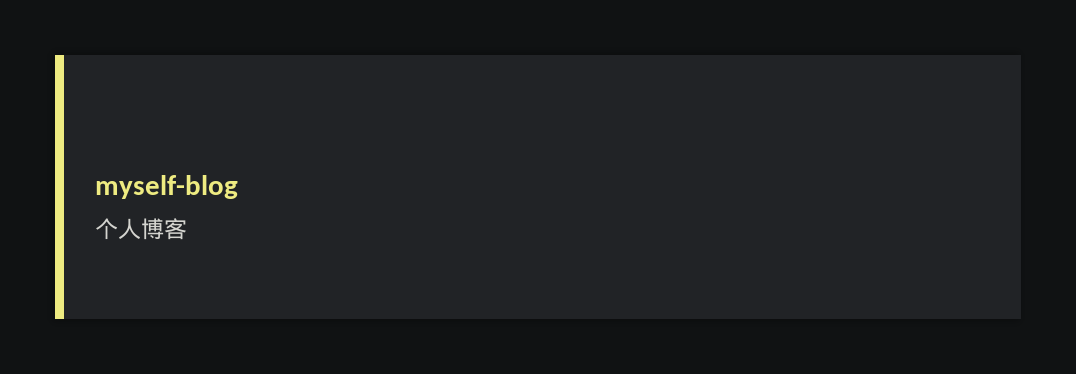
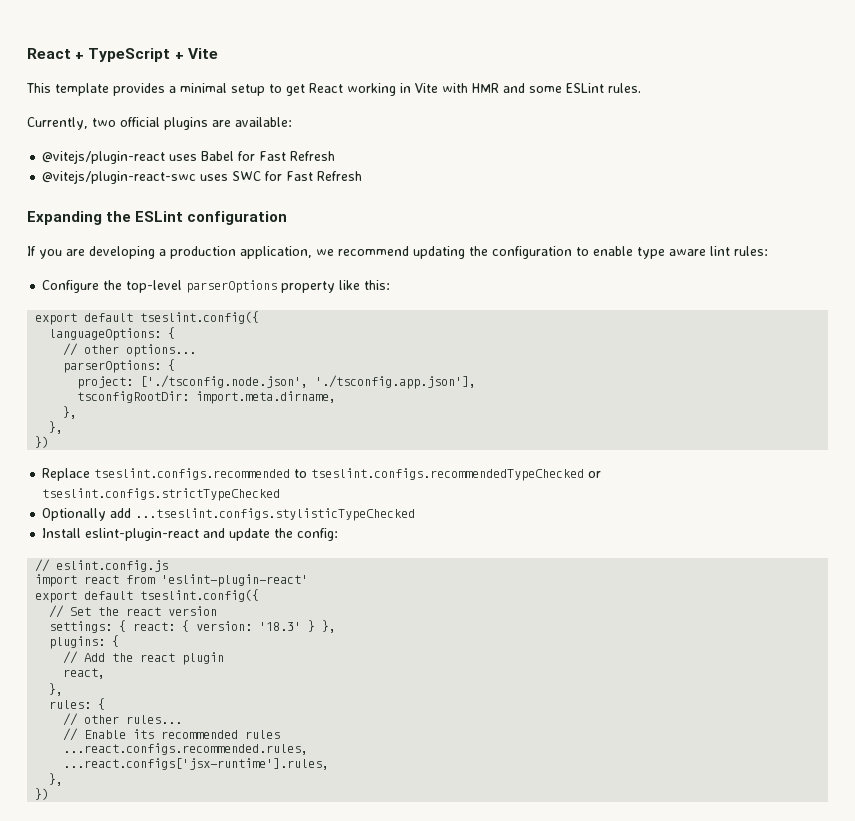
[95,175,238,199] [95,218,187,240] myself-blog // 个人博客 -> [27,48,218,62] [26,83,641,96] [27,117,292,130] [42,150,336,164] [42,170,363,184] [27,211,288,225] [27,246,768,259] [42,280,391,293] [35,311,260,325] [49,327,176,341] [63,343,197,357] [63,359,176,373] [77,375,477,389] [77,391,337,404] [63,406,78,419] [49,421,64,434] [35,436,50,448] [42,468,602,481] [42,488,281,501] [42,508,416,521] [42,528,339,541] [35,559,169,572] [35,574,309,587] [35,589,260,603] [49,605,218,618] [49,620,337,633] [49,635,120,649] [63,651,225,665] [63,668,106,679] [49,683,64,696] [49,698,106,710] [63,713,183,726] [63,728,281,741] [63,743,309,755] [63,758,330,770] [49,773,64,786] [35,788,50,800] React + TypeScript + Vite // This template provides a minimal setup to get React working in Vite with HMR and some ESLint rules. // Currently, two official plugins are available: // @vitejs/plugin-react uses Babel for Fast Refresh // @vitejs/plugin-react-swc uses SWC for Fast Refresh // Expanding the ESLint configuration // If you are developing a production application, we recommend updating the configuration to enable type aware lint rules: // Configure the top-level parserOptions property like this: // export default tseslint.config({ // languageOptions: { // // other options... // parserOptions: { // project: ['./tsconfig.node.json', './tsconfig.app.json'], // tsconfigRootDir: import.meta.dirname, // }, // }, // }) // Replace tseslint.configs.recommended to tseslint.configs.recommendedTypeChecked or tseslint.configs.strictTypeChecked // Optionally add ...tseslint.configs.stylisticTypeChecked // Install eslint-plugin-react and update the config: // // eslint.config.js // import react from 'eslint-plugin-react' // export default tseslint.config({ // // Set the react version // settings: { react: { version: '18.3' } }, // plugins: { // // Add the react plugin // react, // }, // rules: { // // other rules... // // Enable its recommended rules // ...react.configs.recommended.rules, // ...react.configs['jsx-runtime'].rules, // }, // })

